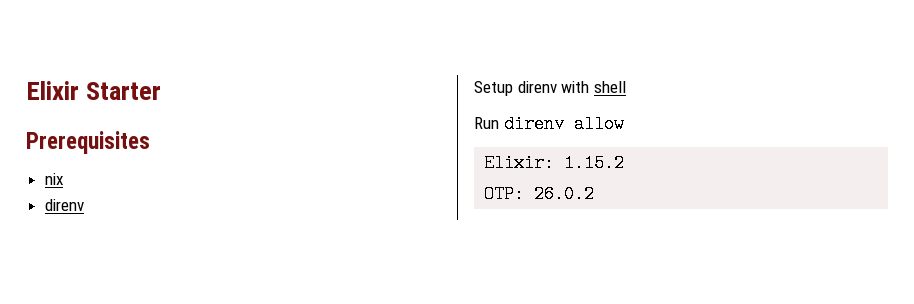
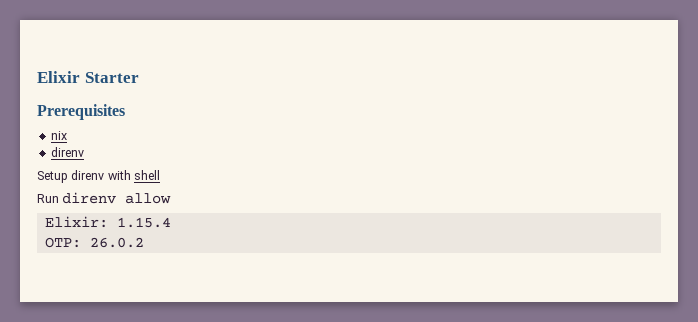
[564,154,625,172] 1.15.2 -> [116,217,171,228] 1.15.4

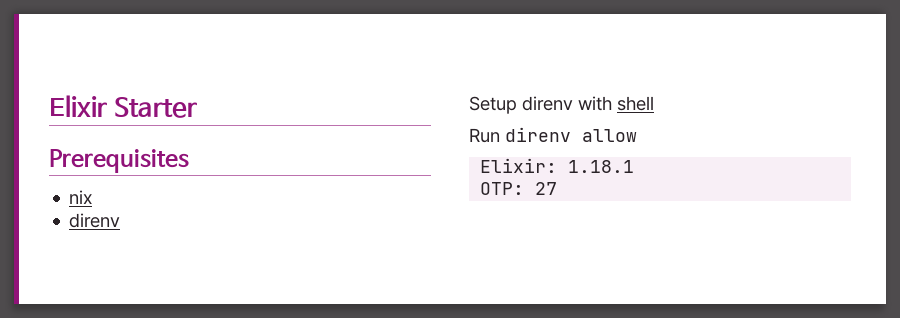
[116,217,171,228] 1.15.4 -> [568,160,635,173] 1.18.1
[89,237,144,248] 26.0.2 -> [535,182,558,195] 27

